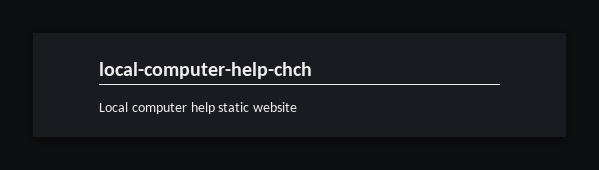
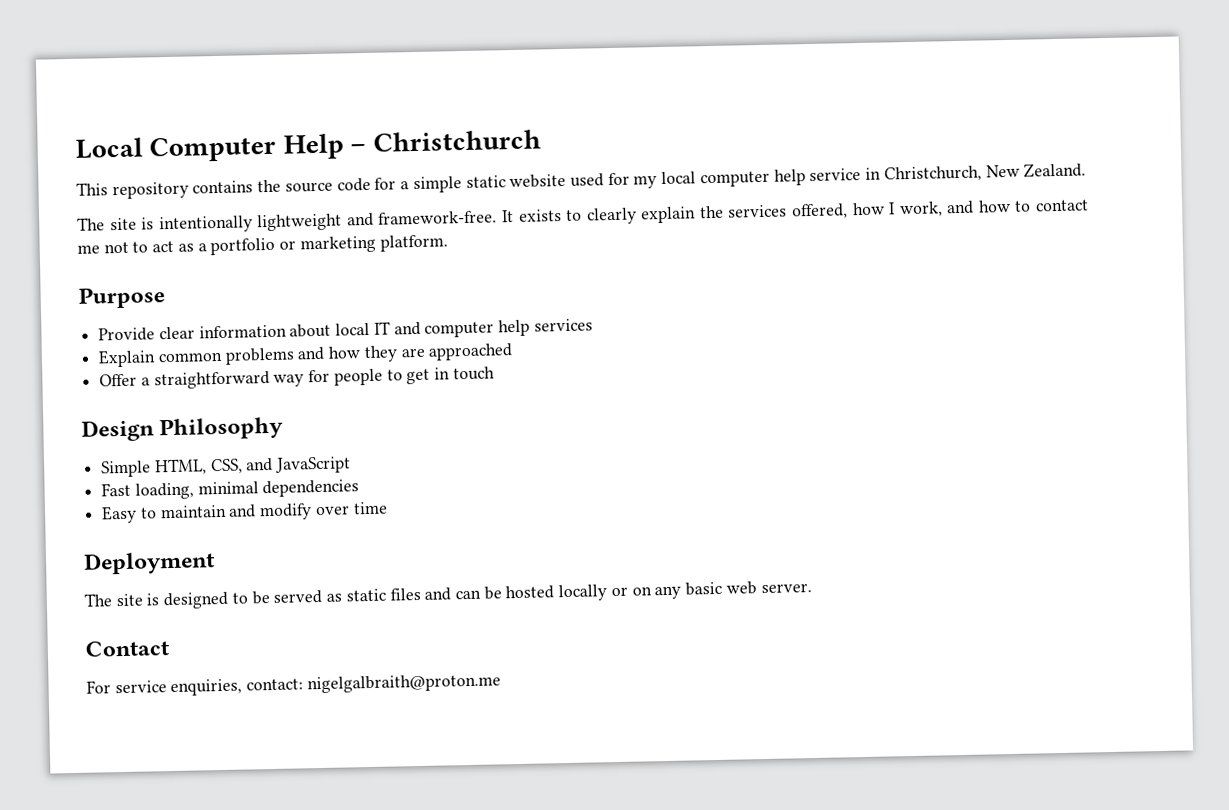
[99,62,312,79] [99,102,298,114] local-computer-help-chch // Local computer help static website -> [75,129,541,163] [76,162,1087,200] [77,199,1089,234] [77,234,448,256] [78,286,165,309] [98,318,593,342] [98,343,514,368] [99,366,495,390] [81,416,285,442] [101,456,352,478] [101,479,360,500] [101,501,388,524] [83,551,216,575] [84,581,812,610] [85,640,170,657] [86,673,501,697] Local Computer Help – Christchurch // This repository contains the source code for a simple static website used for my local computer help service in Christchurch, New Zealand. // The site is intentionally lightweight and framework-free. It exists to clearly explain the services offered, how I work, and how to contact me not to act as a portfolio or marketing platform. // Purpose // Provide clear information about local IT and computer help services // Explain common problems and how they are approached // Offer a straightforward way for people to get in touch // Design Philosophy // Simple HTML, CSS, and JavaScript // Fast loading, minimal dependencies // Easy to maintain and modify over time // Deployment // The site is designed to be served as static files and can be hosted locally or on any basic web server. // Contact // For service enquiries, contact: nigelgalbraith@proton.me

